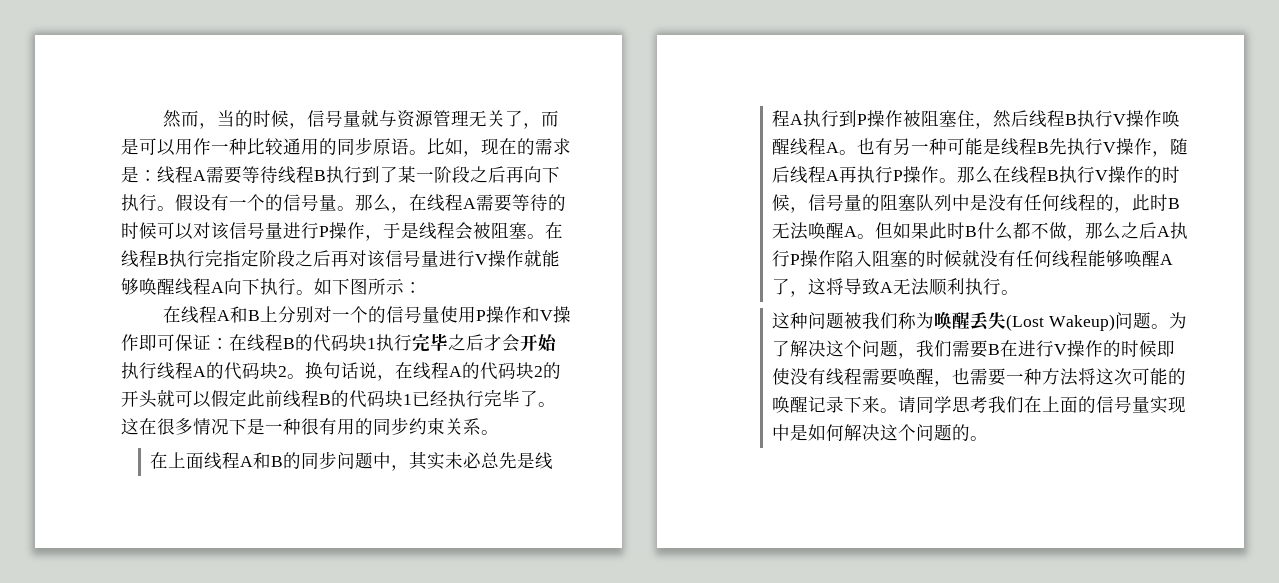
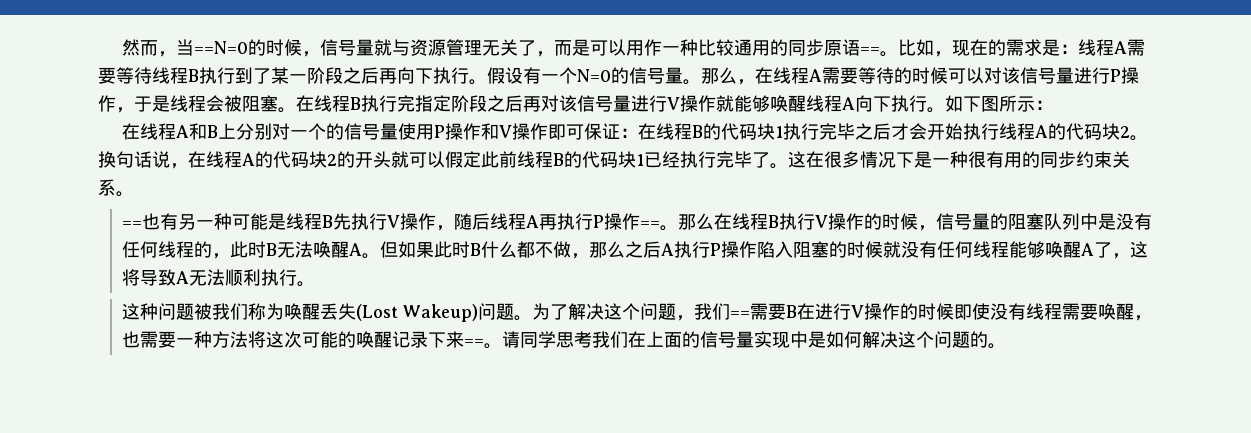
(235, 118) none -> [193,41,248,54] ==N=0
(409, 146) none -> [859,47,880,54] ==
(265, 202) none -> [577,69,611,82] N=0
[150,451,554,471] [772,110,1181,129] [772,138,858,156] 在上面线程A和B的同步问题中，其实未必总先是线程A执行到P操作被阻塞住，然后线程B执行V操作唤醒线程A。 -> [122,221,143,228] ==
(940, 174) none -> [640,221,661,228] ==
(953, 348) none -> [730,311,751,318] ==
(881, 404) none -> [464,339,485,346] ==

